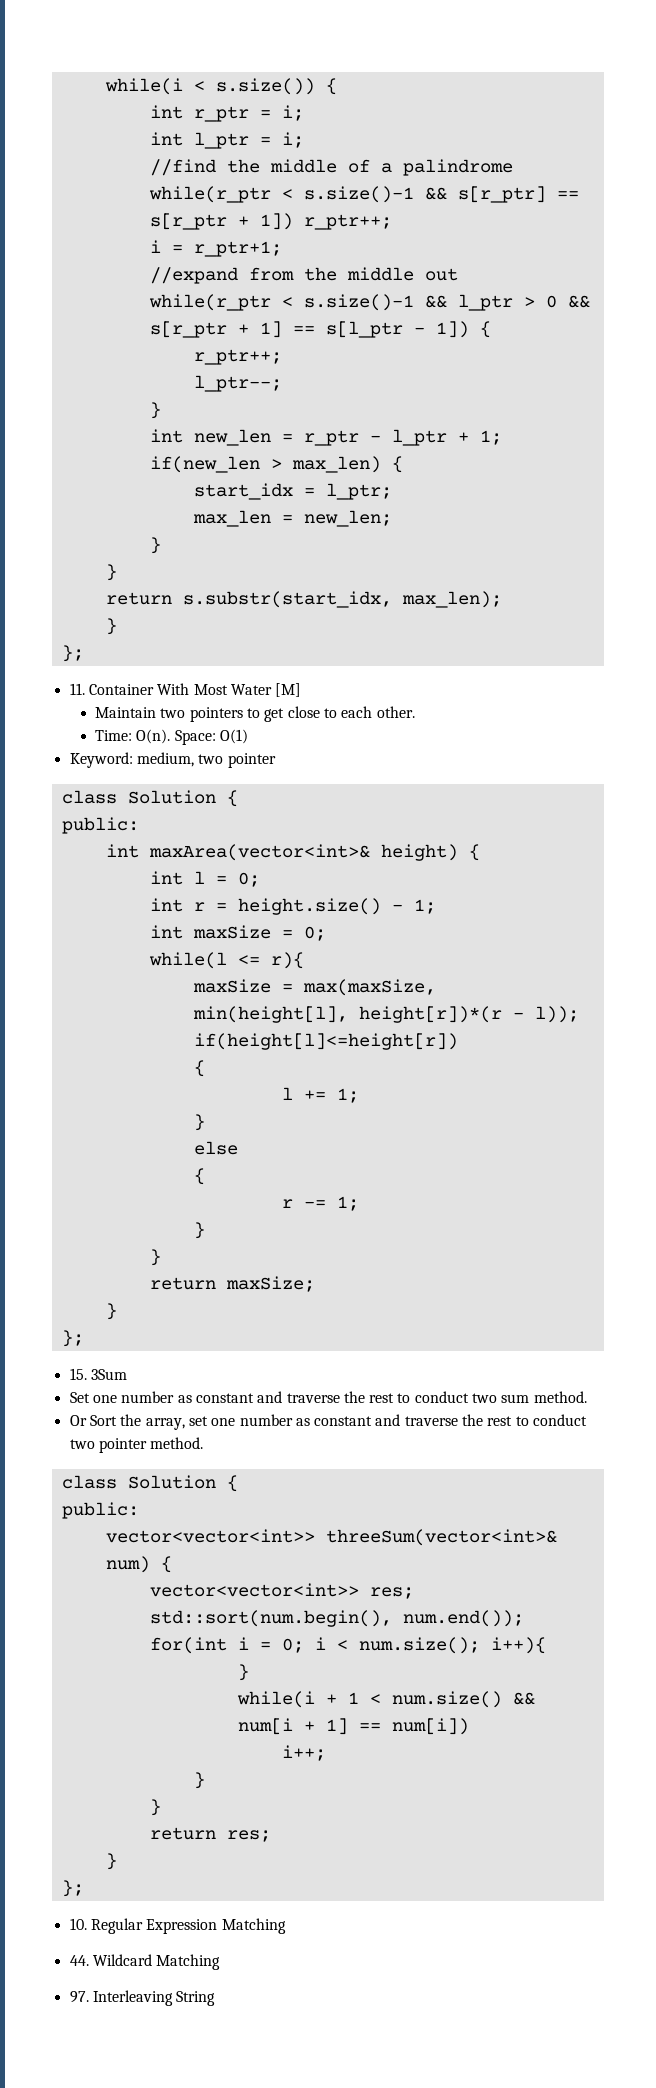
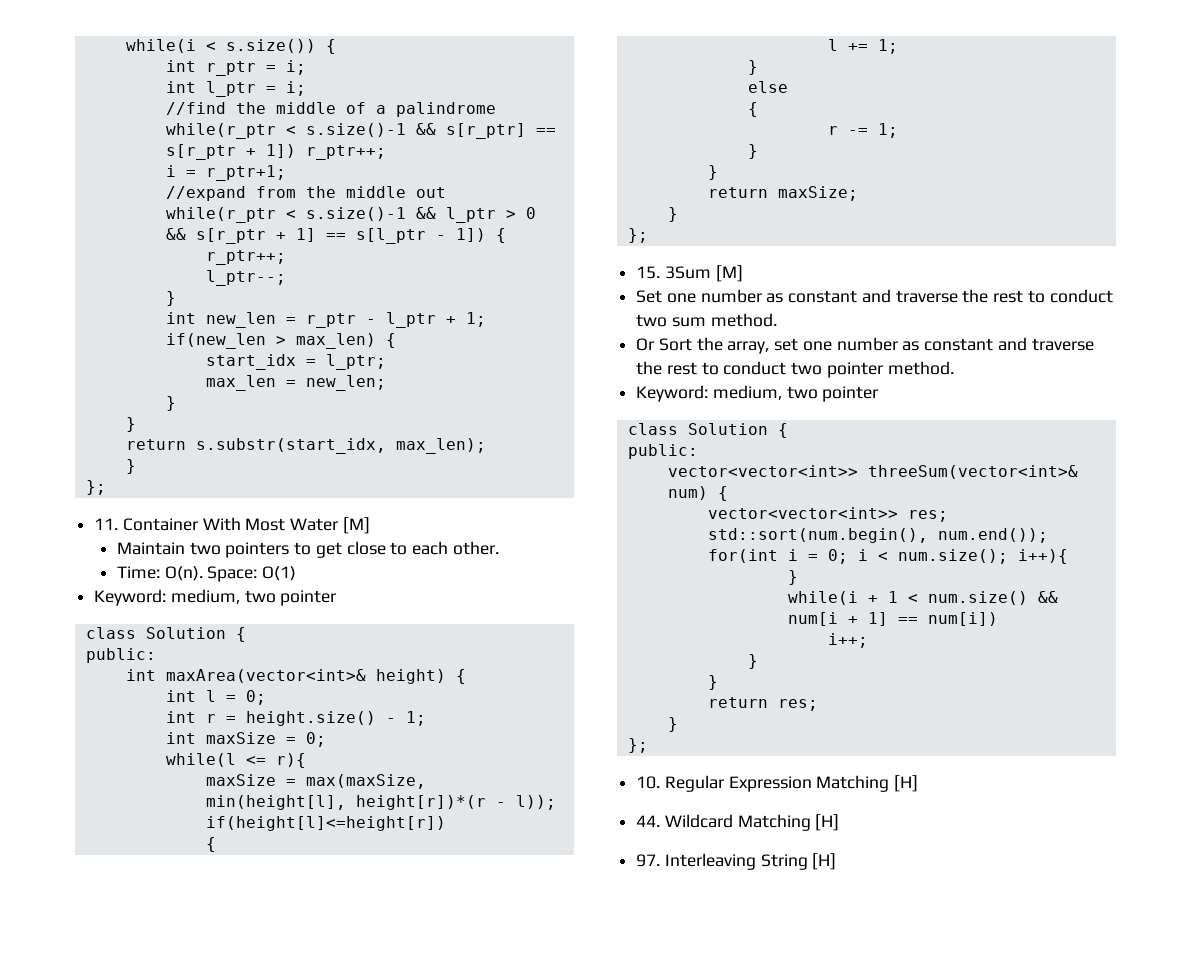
(127, 1374) none -> [715,265,743,282] [M]
(204, 1443) none -> [636,385,879,402] // Keyword: medium, two pointer
(286, 1926) none -> [894,775,919,792] [H]
(221, 1962) none -> [815,814,840,831] [H]
(216, 1998) none -> [812,853,837,870] [H]

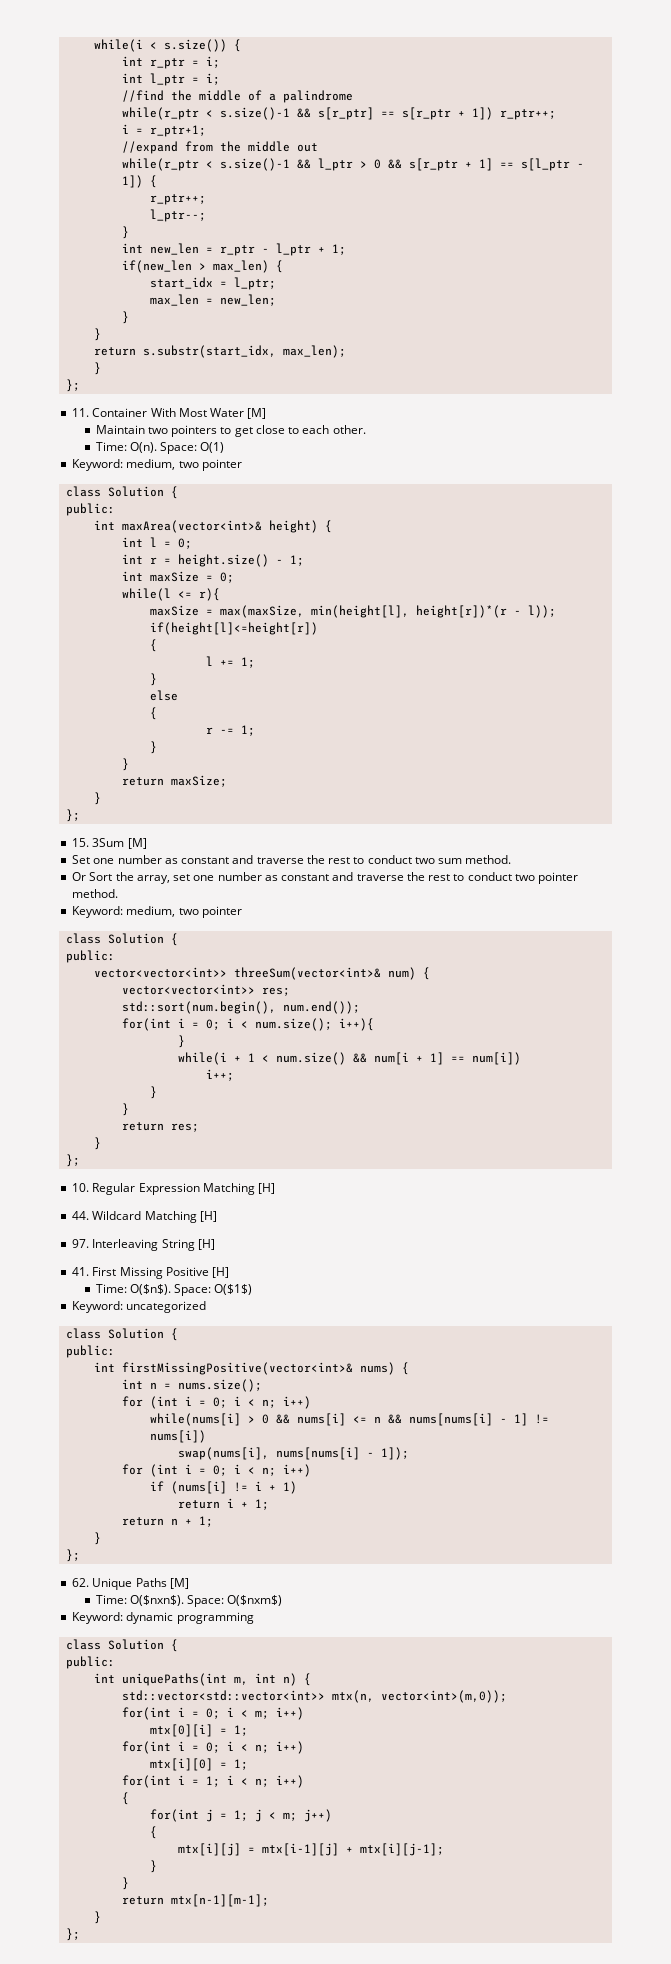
(837, 861) none -> [72,1267,230,1279] [95,1284,253,1296] [72,1301,207,1313] [66,1328,179,1341] [66,1345,116,1358] [94,1362,410,1375] [122,1379,263,1392] [122,1396,312,1409] [150,1413,550,1426] [150,1430,207,1443] [178,1447,410,1460] [122,1464,312,1477] [150,1481,298,1494] [178,1498,270,1510] [122,1516,214,1527] [94,1532,102,1545] [66,1549,81,1562] [72,1578,189,1590] [95,1595,283,1607] [72,1612,254,1624] [66,1639,179,1652] [66,1656,116,1669] [94,1673,312,1686] [122,1690,508,1703] [122,1707,305,1720] [150,1724,249,1737] [122,1741,305,1754] [150,1758,249,1771] [122,1775,305,1788] [122,1792,130,1805] [150,1809,333,1822] [150,1826,158,1839] [178,1843,445,1856] [150,1860,158,1873] [122,1877,130,1890] [122,1894,270,1907] [94,1911,102,1924] [66,1928,81,1941] // 41. First Missing Positive [H] // Time: O($n$). Space: O($1$) // Keyword: uncategorized // class Solution { // public: // int firstMissingPositive(vector<int>& nums) { // int n = nums.size(); // for (int i = 0; i < n; i++) // while(nums[i] > 0 && nums[i] <= n && nums[nums[i] - 1] != nums[i]) // swap(nums[i], nums[nums[i] - 1]); // for (int i = 0; i < n; i++) // if (nums[i] != i + 1) // return i + 1; // return n + 1; // } // }; // 62. Unique Paths [M] // Time: O($nxn$). Space: O($nxm$) // Keyword: dynamic programming // class Solution { // public: // int uniquePaths(int m, int n) { // std::vector<std::vector<int>> mtx(n, vector<int>(m,0)); // for(int i = 0; i < m; i++) // mtx[0][i] = 1; // for(int i = 0; i < n; i++) // mtx[i][0] = 1; // for(int i = 1; i < n; i++) // { // for(int j = 1; j < m; j++) // { // mtx[i][j] = mtx[i-1][j] + mtx[i][j-1]; // } // } // return mtx[n-1][m-1]; // } // };

